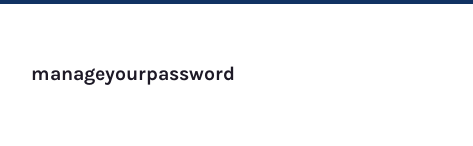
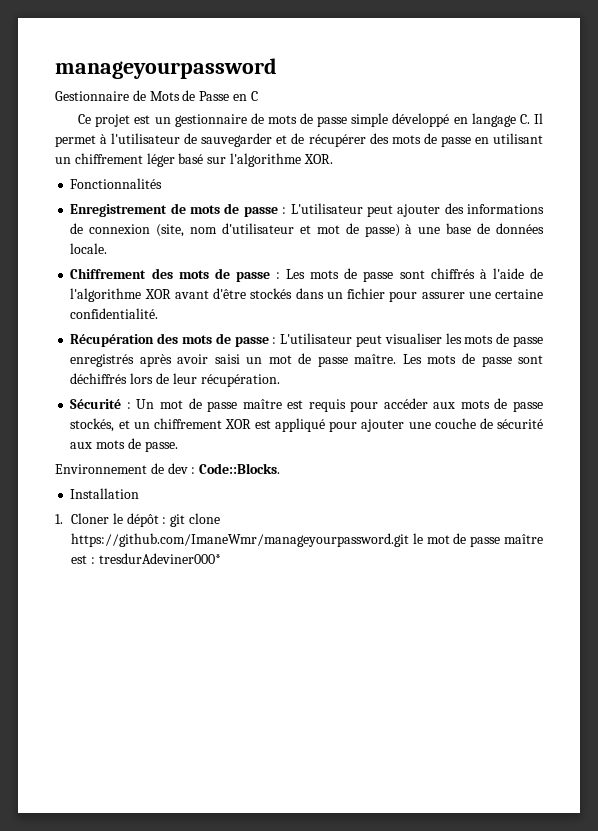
(235, 75) none -> [55,90,258,101] [78,113,543,127] [55,133,543,147] [55,153,333,167] [70,178,163,189] [70,203,545,217] [70,223,544,237] [70,243,108,254] [70,268,543,282] [70,288,544,302] [70,308,159,319] [70,333,544,347] [70,353,543,367] [70,373,280,387] [70,398,543,412] [70,418,543,432] [70,438,178,452] [55,463,281,474] [70,488,140,499] [55,513,220,527] [70,533,543,547] [70,553,221,564] // Gestionnaire de Mots de Passe en C // Ce projet est un gestionnaire de mots de passe simple développé en langage C. Il permet à l'utilisateur de sauvegarder et de récupérer des mots de passe en utilisant un chiffrement léger basé sur l'algorithme XOR. // Fonctionnalités // Enregistrement de mots de passe : L'utilisateur peut ajouter des informations de connexion (site, nom d'utilisateur et mot de passe) à une base de données locale. // Chiffrement des mots de passe : Les mots de passe sont chiffrés à l'aide de l'algorithme XOR avant d'être stockés dans un fichier pour assurer une certaine confidentialité. // Récupération des mots de passe : L'utilisateur peut visualiser les mots de passe enregistrés après avoir saisi un mot de passe maître. Les mots de passe sont déchiffrés lors de leur récupération. // Sécurité : Un mot de passe maître est requis pour accéder aux mots de passe stockés, et un chiffrement XOR est appliqué pour ajouter une couche de sécurité aux mots de passe. // Environnement de dev : Code::Blocks. // Installation // 1. Cloner le dépôt : git clone https://github.com/ImaneWmr/manageyourpassword.git le mot de passe maître est : tresdurAdeviner000*

